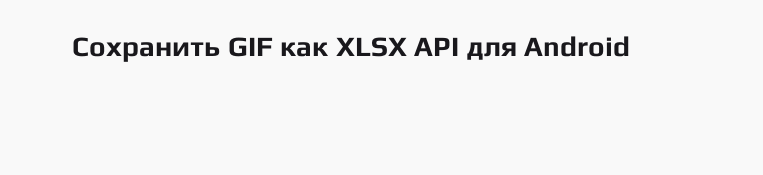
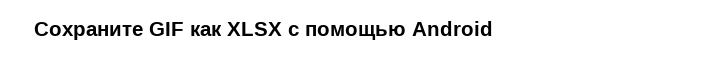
[72,37,220,62] Сохранить -> [34,22,143,40] Сохраните
[414,37,517,60] API для -> [288,25,406,40] с помощью

